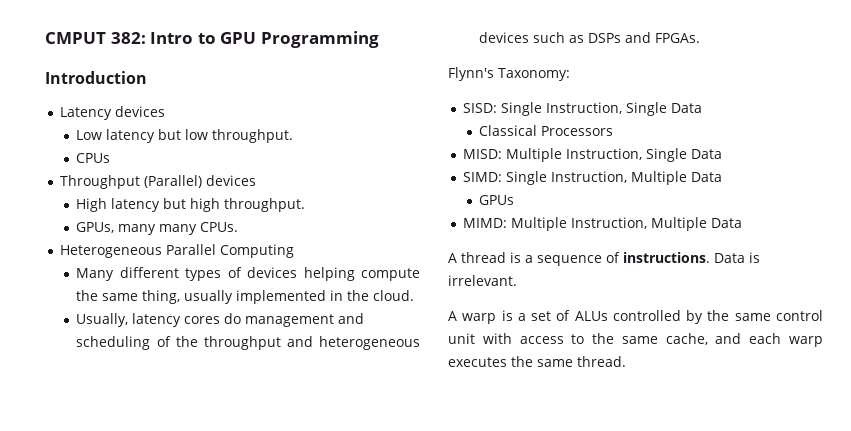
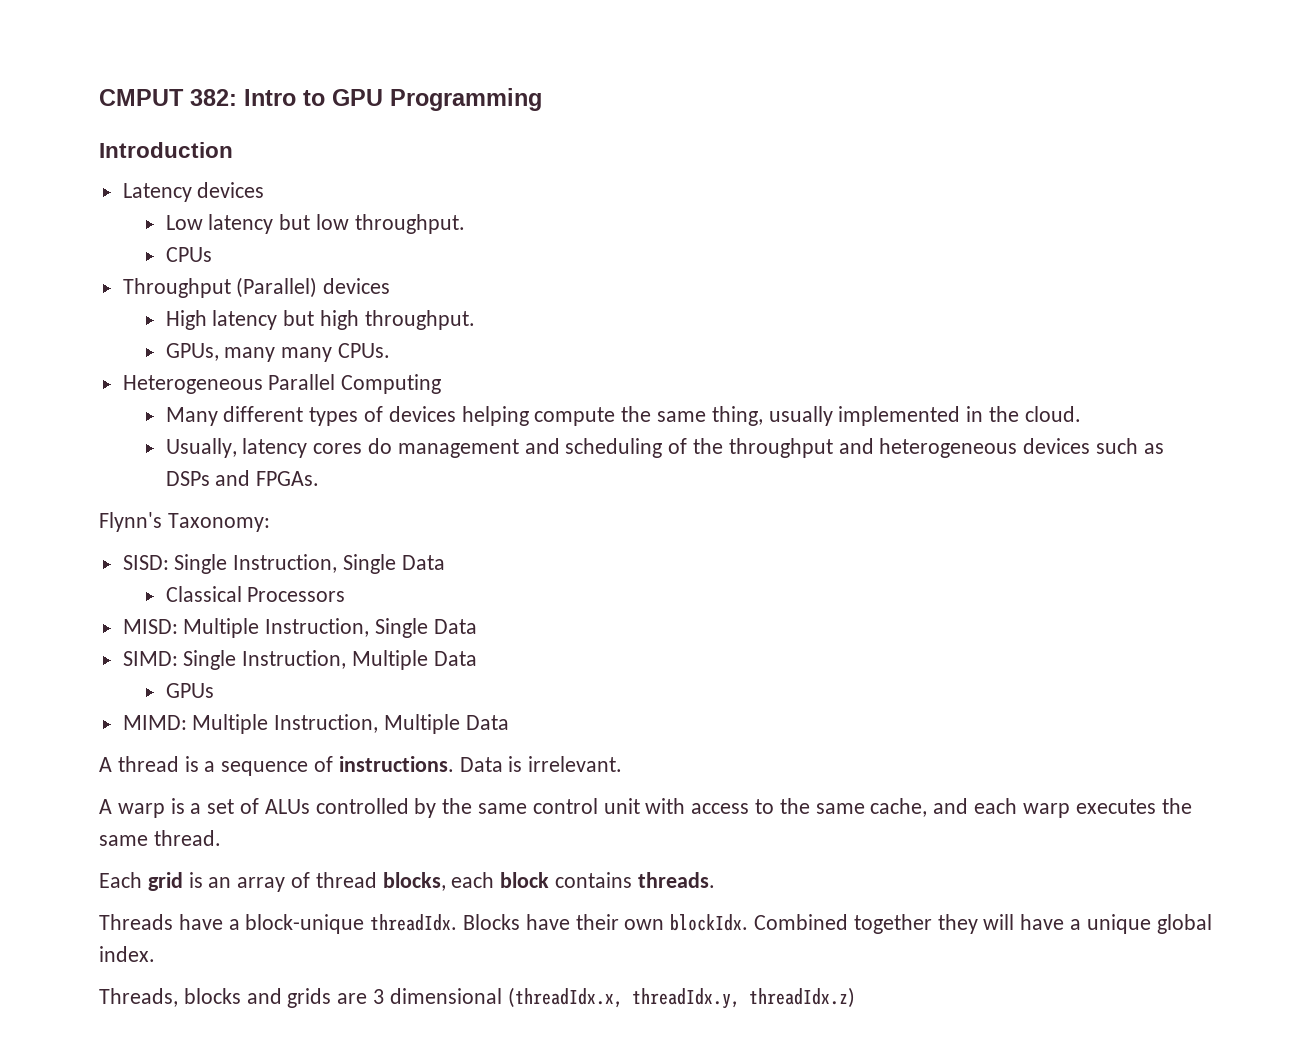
(626, 361) none -> [99,872,715,892] [99,914,1212,934] [99,946,155,962] [99,987,855,1009] // Each grid is an array of thread blocks, each block contains threads. // Threads have a block-unique threadIdx. Blocks have their own blockIdx. Combined together they will have a unique global index. // Threads, blocks and grids are 3 dimensional (threadIdx.x, threadIdx.y, threadIdx.z)

